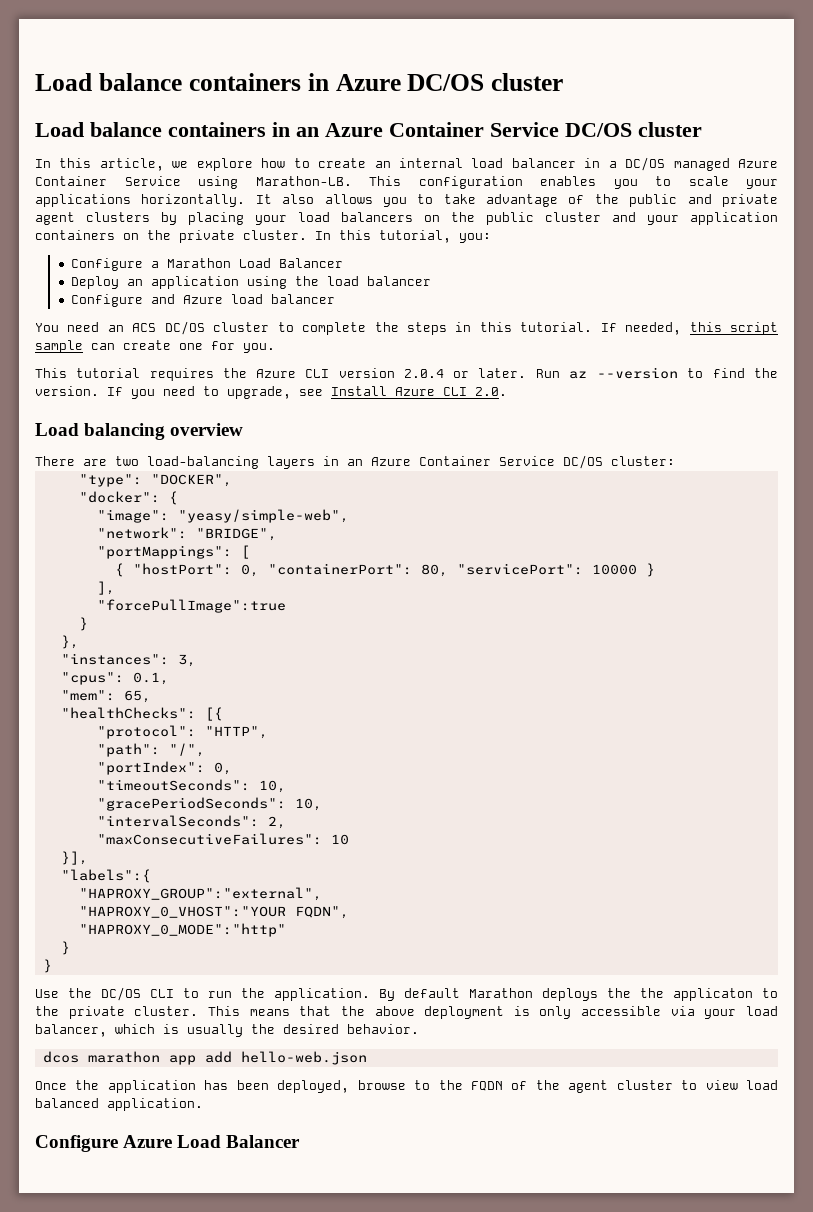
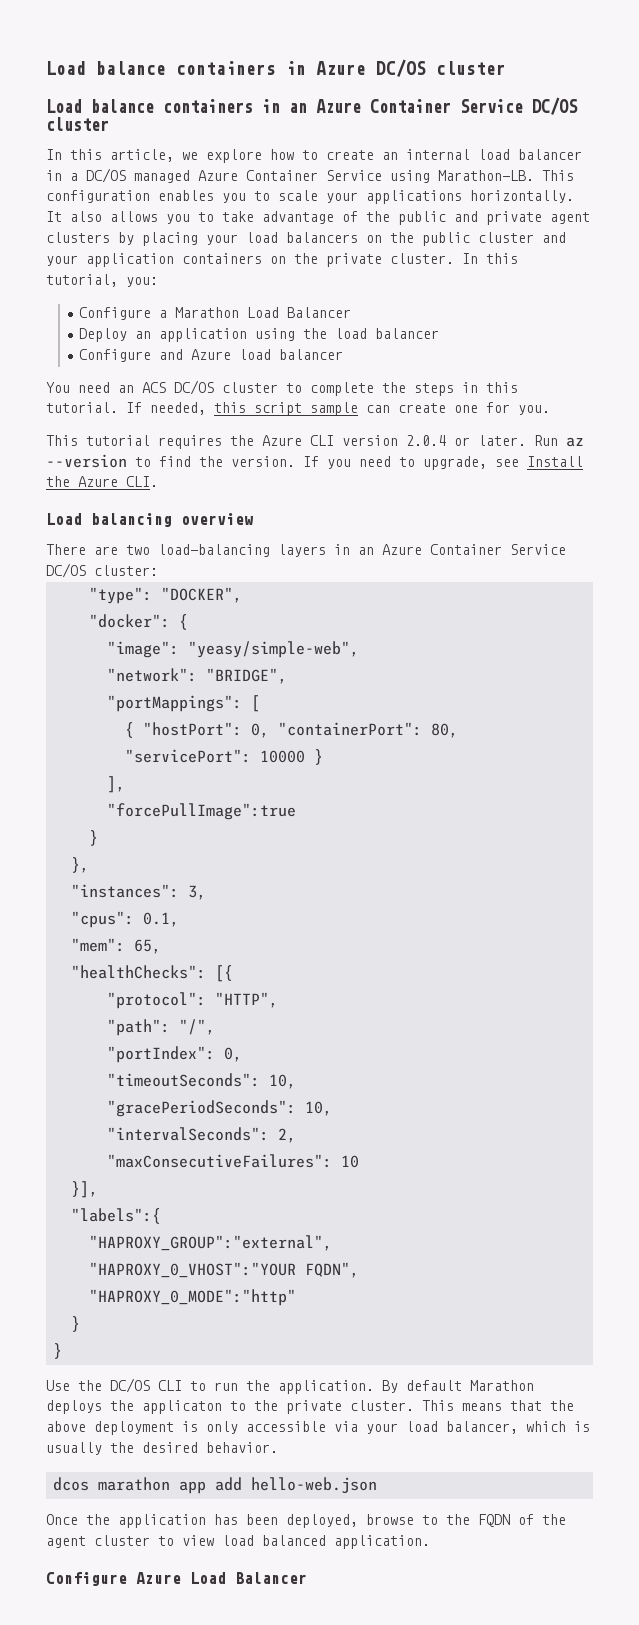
[395,387,507,396] Azure CLI 2.0. -> [46,476,158,487] the Azure CLI.
[640,988,664,998] the -> (134, 1405) none

